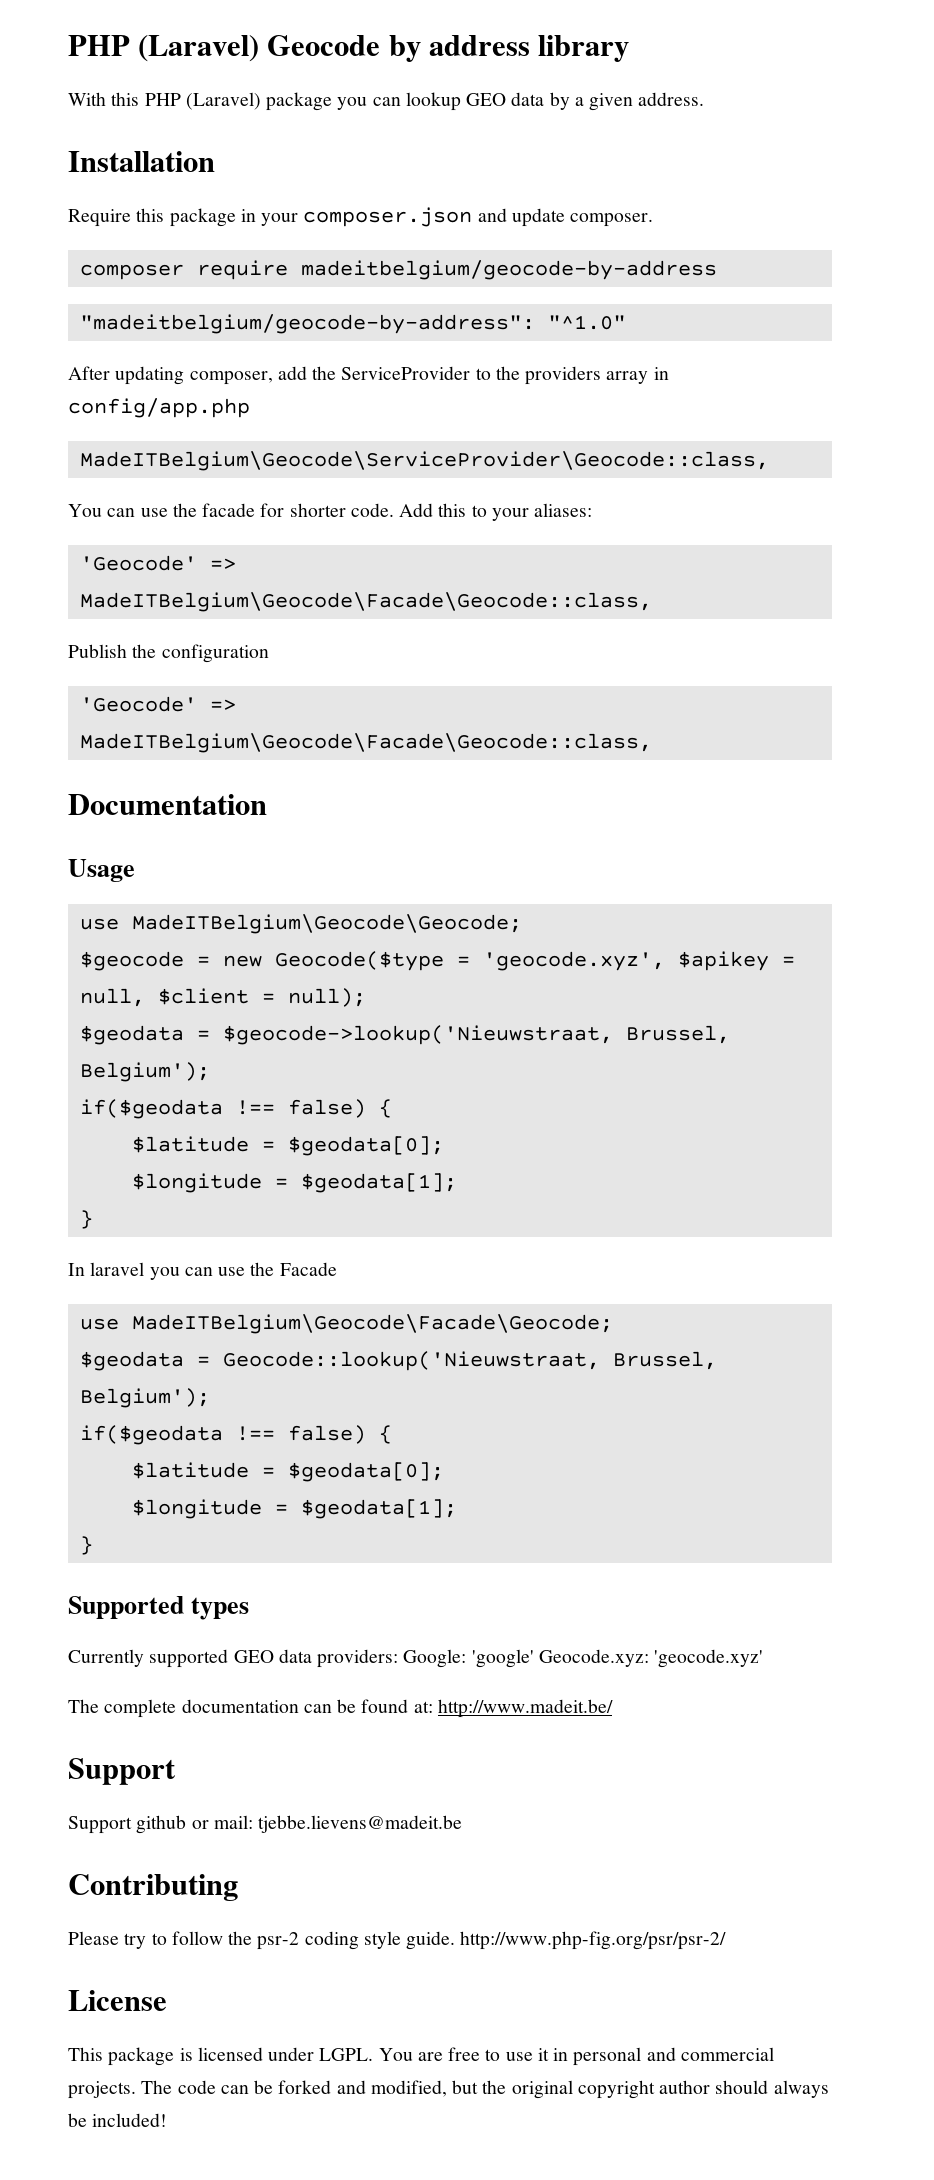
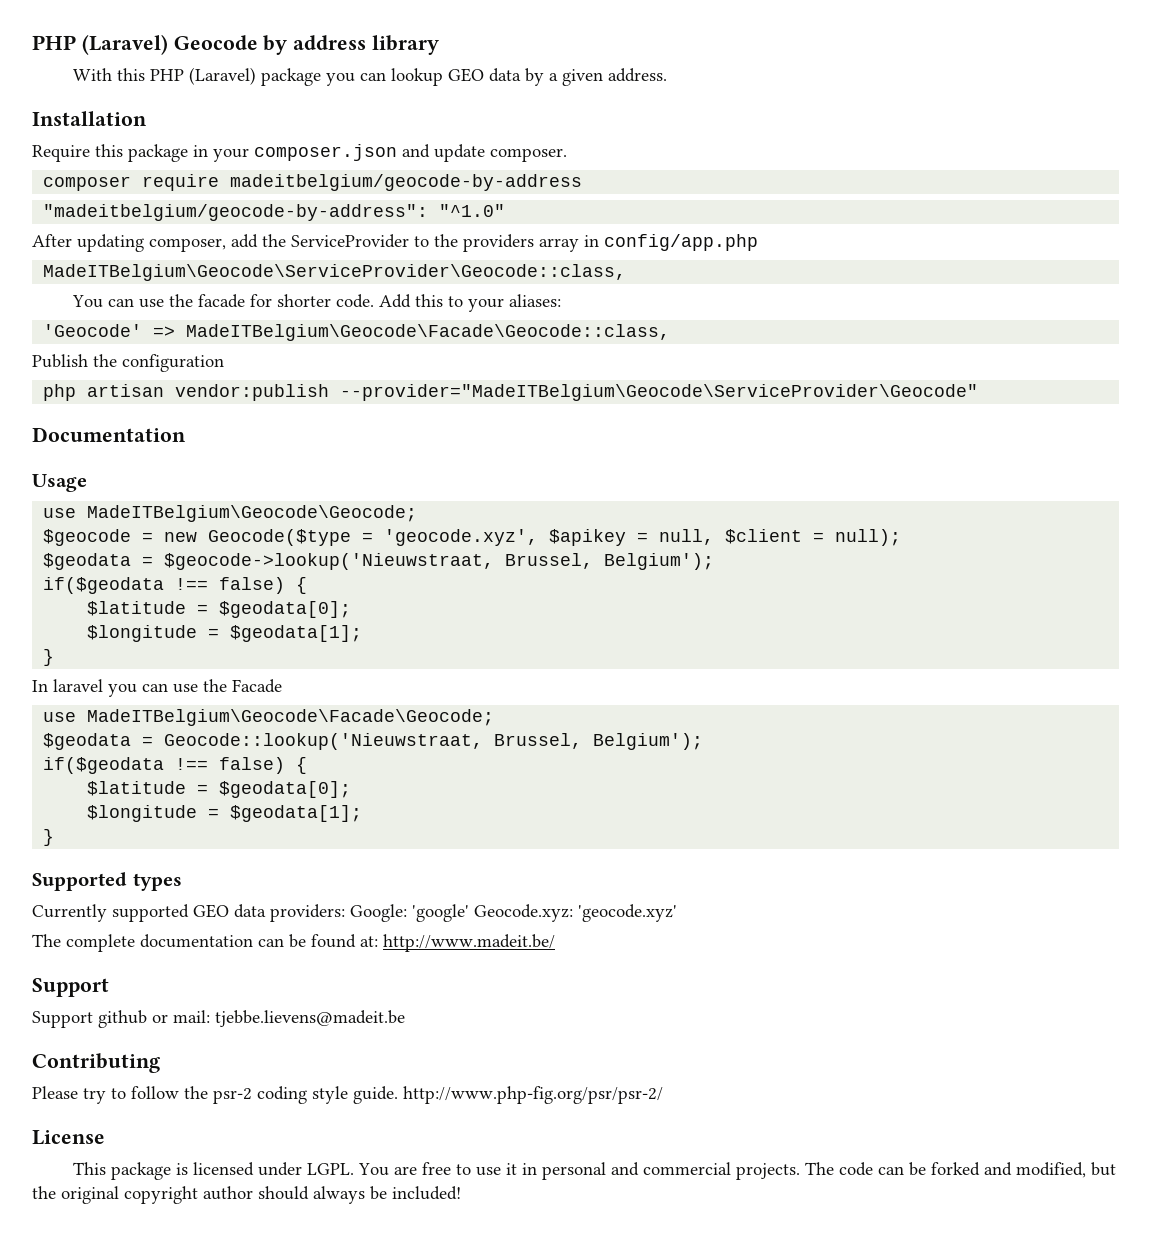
[79,696,236,712] [79,733,652,753] 'Geocode' => MadeITBelgium\Geocode\Facade\Geocode::class, -> [43,384,979,401] php artisan vendor:publish --provider="MadeITBelgium\Geocode\ServiceProvider\Geocode"

